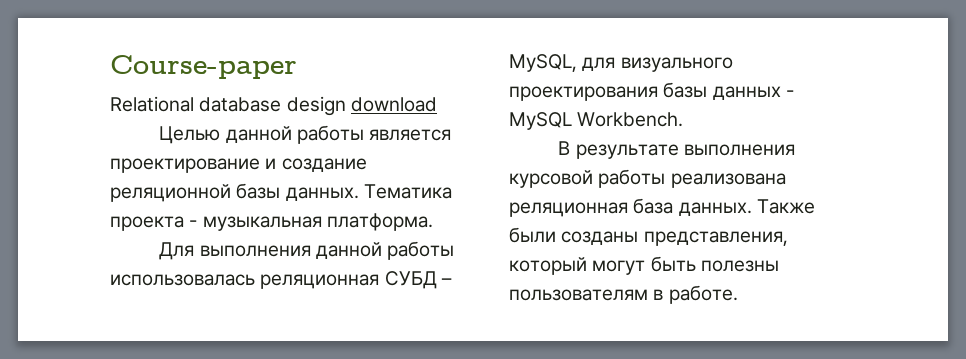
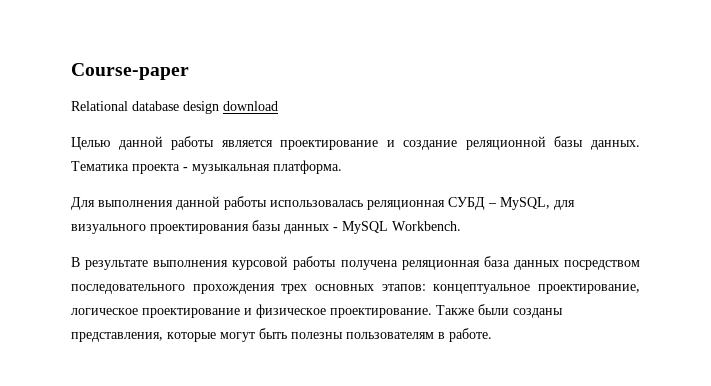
[670,173,786,188] реализована -> [340,260,398,270] получена
[678,202,752,216] данных. -> [513,260,640,270] [71,284,640,294] [71,304,432,318] данных посредством последовательного прохождения трех основных этапов: концептуальное проектирование, логическое проектирование и физическое проектирование.
[509,257,587,275] который -> [167,332,216,342] которые

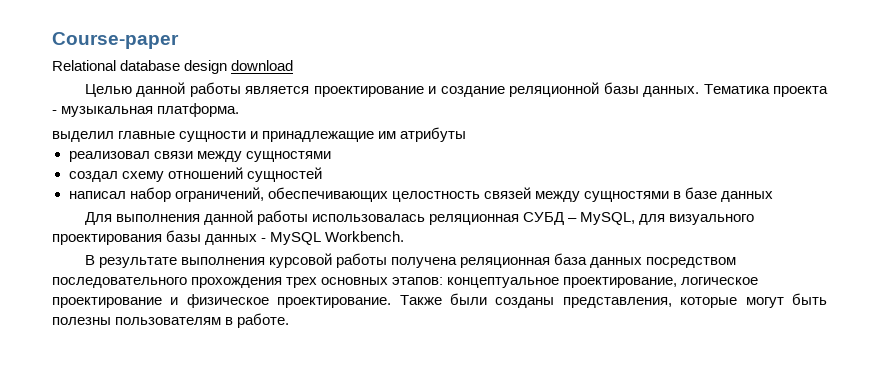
(342, 167) none -> [52,127,467,142] [68,151,331,162] [68,167,322,182] [68,187,773,202] // выделил главные сущности и принадлежащие им атрибуты // реализовал связи между сущностями // создал схему отношений сущностей // написал набор ограничений, обеспечивающих целостность связей между сущностями в базе данных

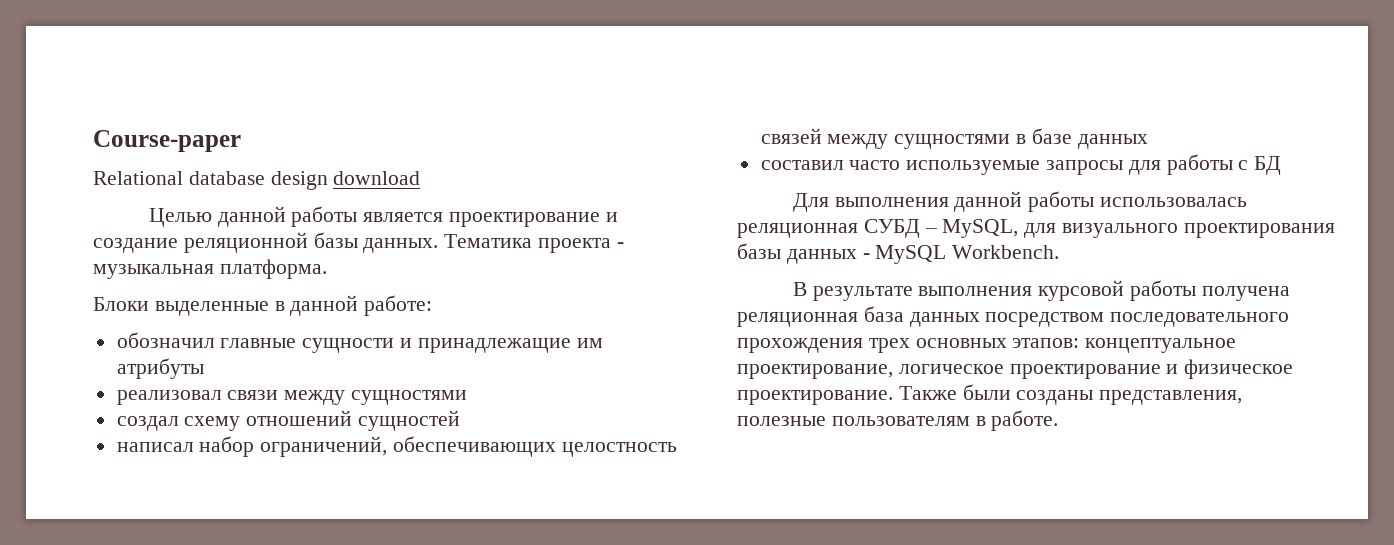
[52,131,114,142] выделил -> [93,295,433,316] [116,332,215,348] Блоки выделенные в данной работе: // обозначил
(773, 196) none -> [760,154,1282,175] // составил часто используемые запросы для работы с БД
[680,293,827,308] [52,317,111,325] которые могут быть полезны -> [737,416,826,426] полезные

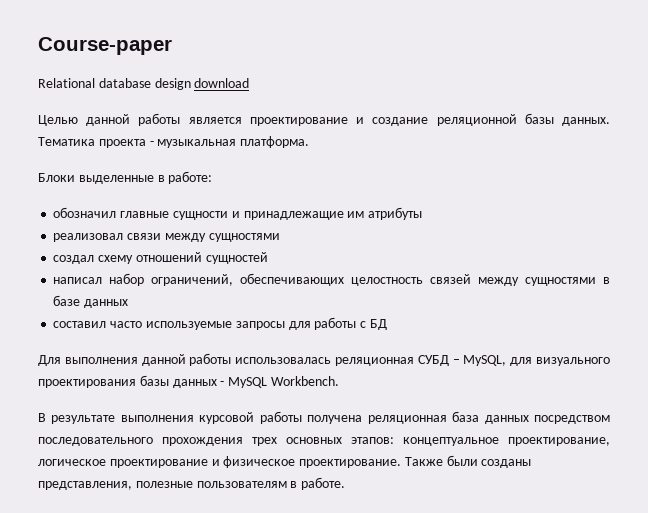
[290,295,359,316] данной -> (165, 178) none

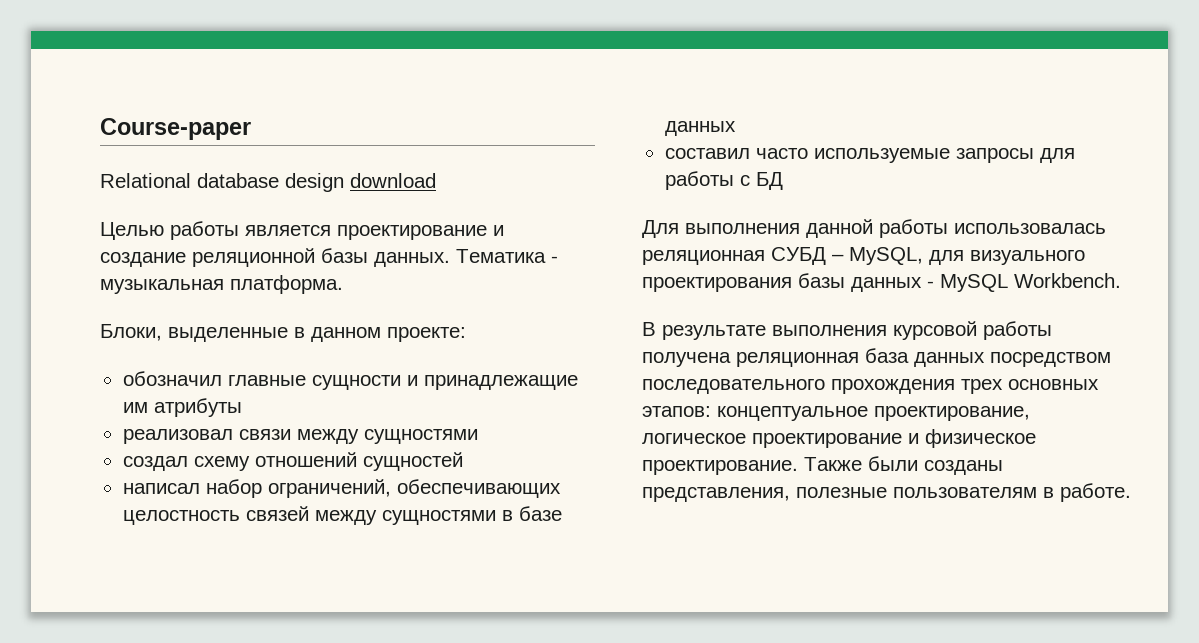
[86,114,131,126] данной -> (164, 231) none
[98,139,146,148] проекта -> (546, 256) none
[38,173,75,182] Блоки -> [100,324,162,341] Блоки,
[168,171,213,184] работе: -> [311,327,466,342] данном проекте:

